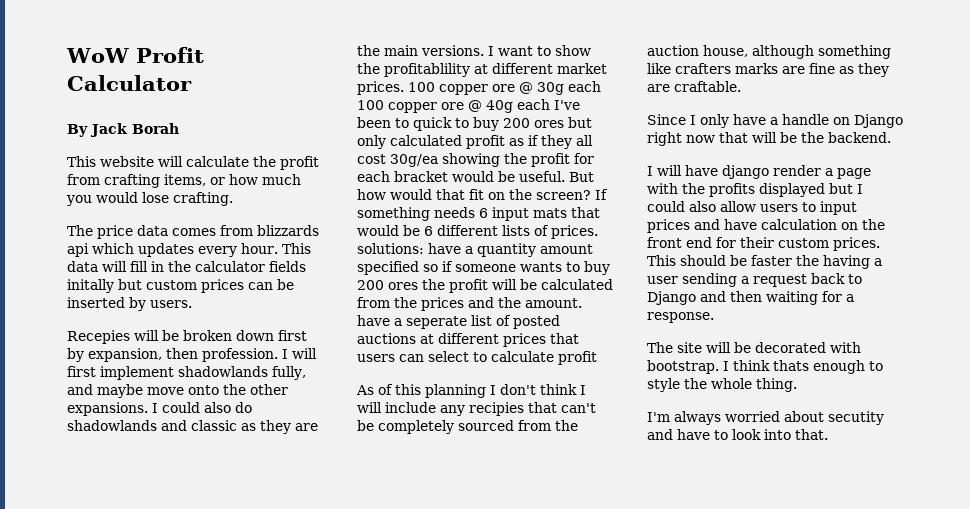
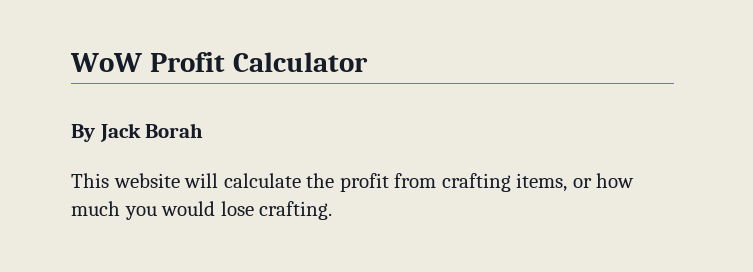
[67,225,319,239] [67,243,311,257] [67,261,306,272] [67,279,294,293] [67,297,192,311] [67,330,307,344] [67,348,317,362] [67,366,306,380] [67,384,288,398] [67,402,252,416] [67,420,318,434] [357,45,591,56] [357,63,607,77] [357,81,601,95] [357,99,580,113] [357,117,592,131] [357,135,593,149] [357,153,594,167] [357,171,594,182] [357,189,608,200] [357,207,600,221] [357,225,598,239] [357,243,593,257] [357,261,610,275] [357,279,613,293] [357,297,582,311] [357,315,560,329] [357,333,579,347] [357,351,597,365] [356,384,586,398] [357,402,596,416] [357,420,578,434] [647,45,891,59] [647,63,889,77] [647,81,741,92] [647,114,903,128] [647,132,891,146] [647,165,871,179] [647,183,863,197] [647,201,857,215] [647,219,885,233] [647,237,880,251] [647,255,882,269] [647,273,862,287] [647,291,854,305] [647,312,714,323] [647,342,861,353] [647,360,883,374] [647,378,797,392] [647,411,884,425] [647,429,828,440] // The price data comes from blizzards api which updates every hour. This data will fill in the calculator fields initally but custom prices can be inserted by users. // Recepies will be broken down first by expansion, then profession. I will first implement shadowlands fully, and maybe move onto the other expansions. I could also do shadowlands and classic as they are the main versions. I want to show the profitablility at different market prices. 100 copper ore @ 30g each 100 copper ore @ 40g each I've been to quick to buy 200 ores but only calculated profit as if they all cost 30g/ea showing the profit for each bracket would be useful. But how would that fit on the screen? If something needs 6 input mats that would be 6 different lists of prices. solutions: have a quantity amount specified so if someone wants to buy 200 ores the profit will be calculated from the prices and the amount. have a seperate list of posted auctions at different prices that users can select to calculate profit // As of this planning I don't think I will include any recipies that can't be completely sourced from the auction house, although something like crafters marks are fine as they are craftable. // Since I only have a handle on Django right now that will be the backend. // I will have django render a page with the profits displayed but I could also allow users to input prices and have calculation on the front end for their custom prices. This should be faster the having a user sending a request back to Django and then waiting for a response. // The site will be decorated with bootstrap. I think thats enough to style the whole thing. // I'm always worried about secutity and have to look into that. -> (333, 210) none

